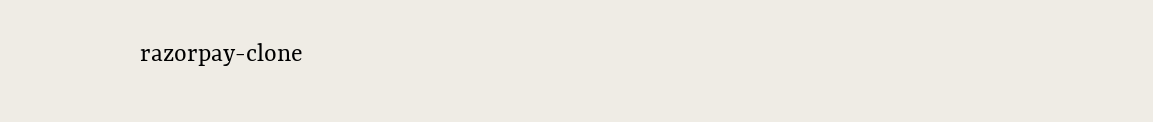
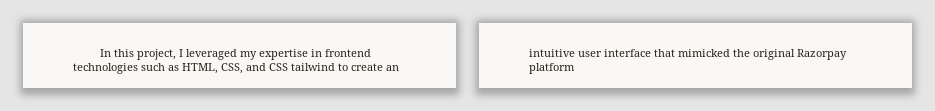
[140,43,303,66] razorpay-clone -> [99,49,371,60] [73,63,399,74] [529,49,847,60] [529,63,575,74] In this project, I leveraged my expertise in frontend technologies such as HTML, CSS, and CSS tailwind to create an intuitive user interface that mimicked the original Razorpay platform

